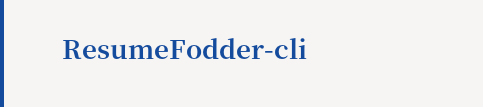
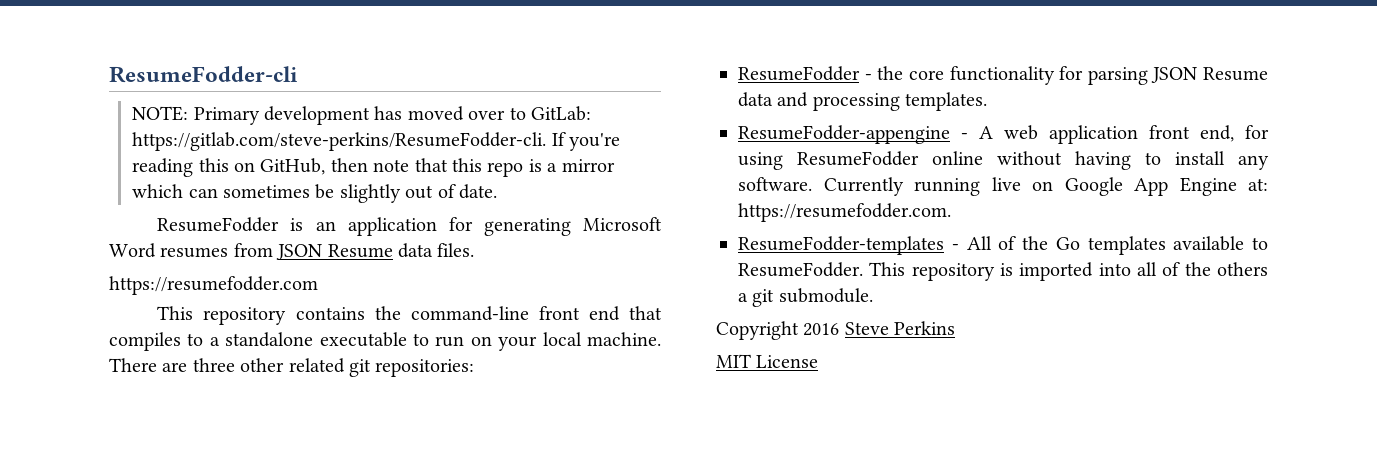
(307, 48) none -> [132,106,592,125] [132,132,621,151] [132,158,615,177] [132,184,498,203] [157,217,662,236] [109,243,475,260] [109,276,318,295] [157,306,662,325] [109,332,661,351] [109,358,475,377] [738,66,1268,85] [738,92,988,111] [738,125,1269,144] [738,151,1269,170] [738,177,1268,196] [738,203,951,222] [738,236,1268,255] [738,262,1268,281] [738,288,873,307] [716,321,956,340] [716,354,819,368] // NOTE: Primary development has moved over to GitLab: https://gitlab.com/steve-perkins/ResumeFodder-cli. If you're reading this on GitHub, then note that this repo is a mirror which can sometimes be slightly out of date. // ResumeFodder is an application for generating Microsoft Word resumes from JSON Resume data files. // https://resumefodder.com // This repository contains the command-line front end that compiles to a standalone executable to run on your local machine. There are three other related git repositories: // ResumeFodder - the core functionality for parsing JSON Resume data and processing templates. // ResumeFodder-appengine - A web application front end, for using ResumeFodder online without having to install any software. Currently running live on Google App Engine at: https://resumefodder.com. // ResumeFodder-templates - All of the Go templates available to ResumeFodder. This repository is imported into all of the others a git submodule. // Copyright 2016 Steve Perkins // MIT License

